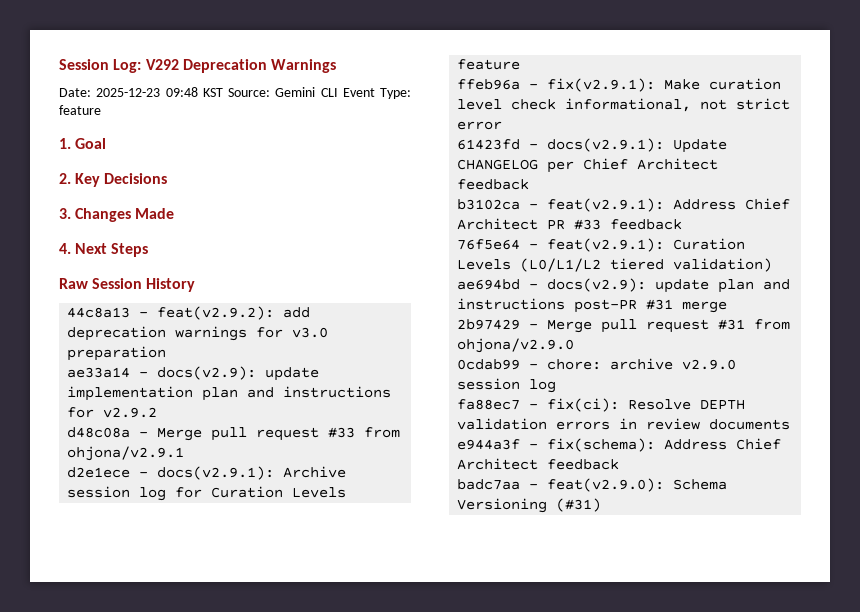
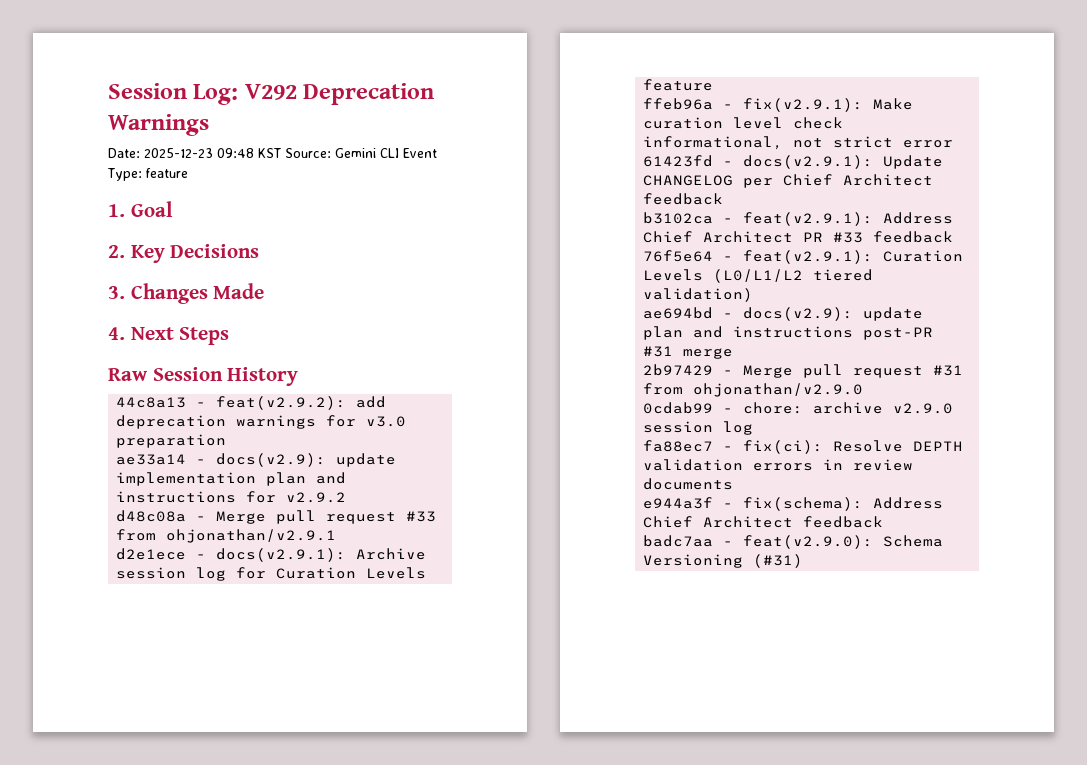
[67,446,185,461] ohjona/v2.9.1 -> [166,529,337,543] ohjonathan/v2.9.1
[457,338,575,353] ohjona/v2.9.0 -> [693,383,864,397] ohjonathan/v2.9.0

